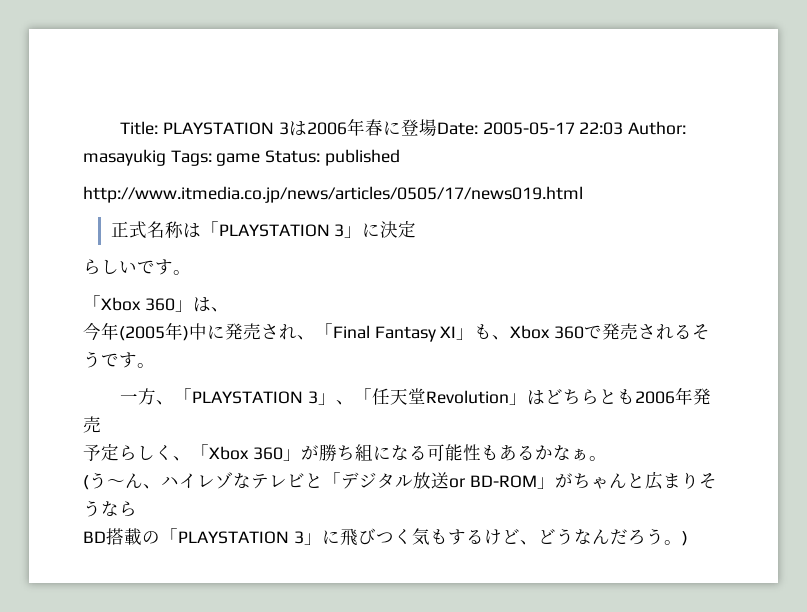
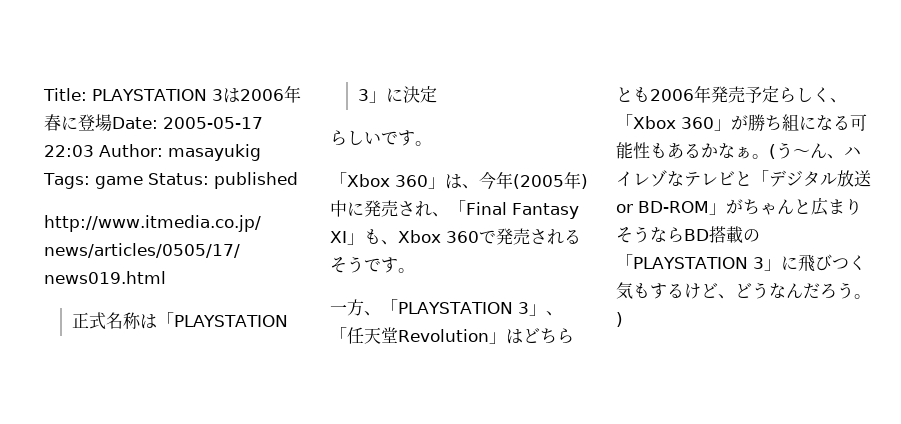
(229, 309) // -> (479, 186) none
(101, 424) // -> (745, 94) none
(607, 458) // -> (769, 156) none
(137, 509) // -> (684, 235) none

